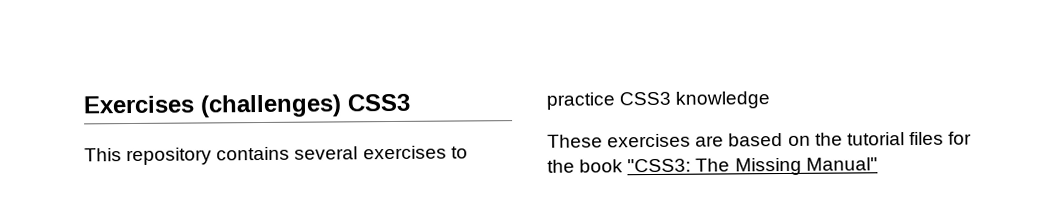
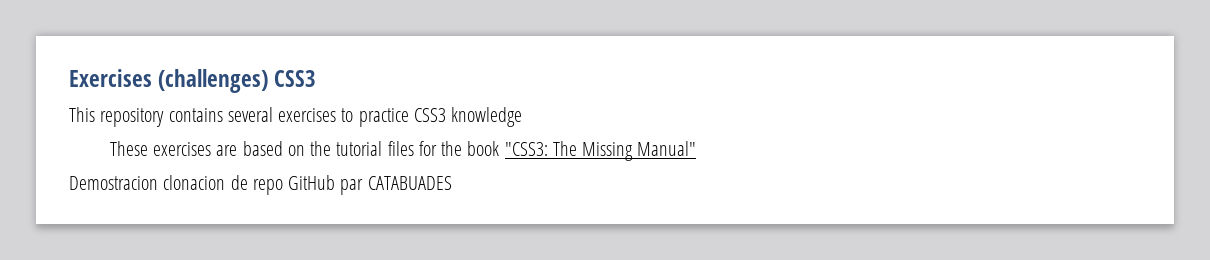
(878, 164) none -> [69,175,452,195] // Demostracion clonacion de repo GitHub par CATABUADES

